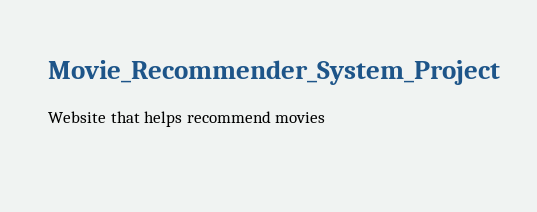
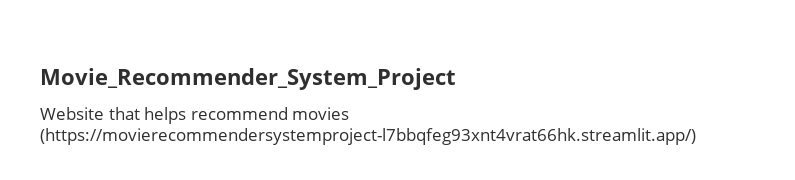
(326, 117) none -> [40,128,696,145] (https://movierecommendersystemproject-l7bbqfeg93xnt4vrat66hk.streamlit.app/)

